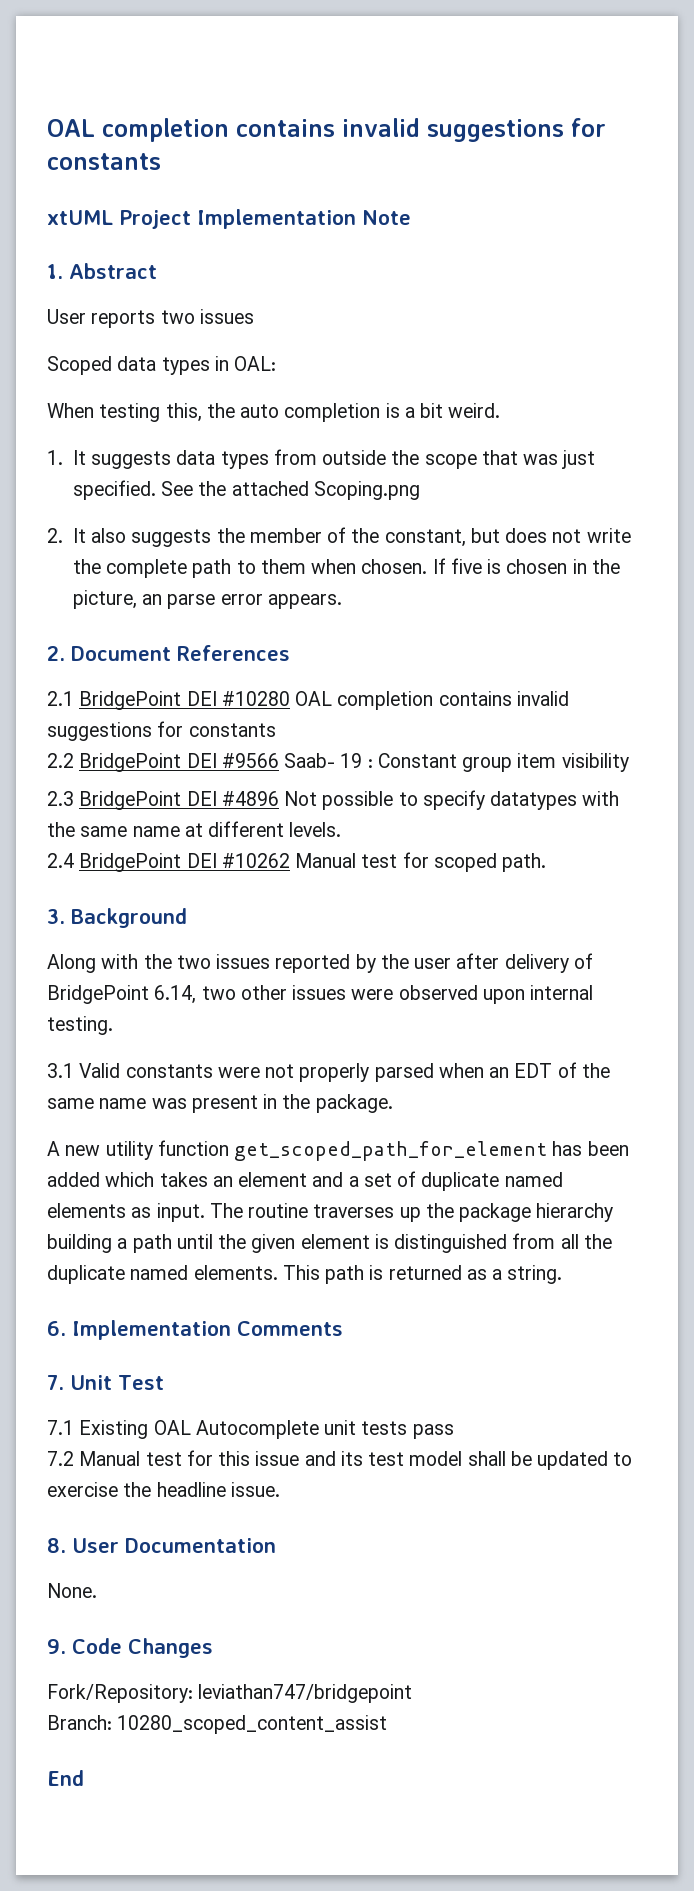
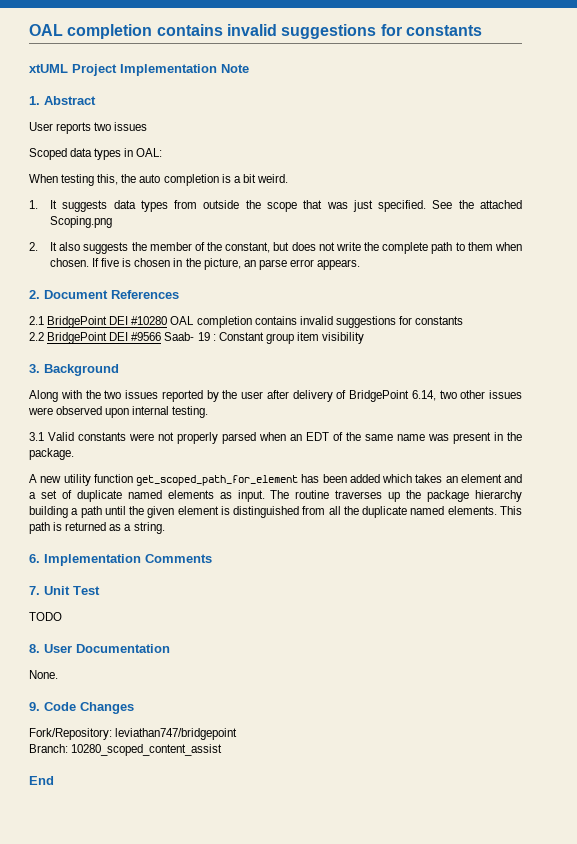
[47,790,620,810] [47,821,342,837] [47,852,547,872] // 2.3 BridgePoint DEI #4896 Not possible to specify datatypes with the same name at different levels. // 2.4 BridgePoint DEI #10262 Manual test for scoped path. -> (365, 338) none
[47,1420,454,1439] [47,1450,633,1470] [47,1482,280,1497] 7.1 Existing OAL Autocomplete unit tests pass // 7.2 Manual test for this issue and its test model shall be updated to exercise the headline issue. -> [29,612,62,621] TODO

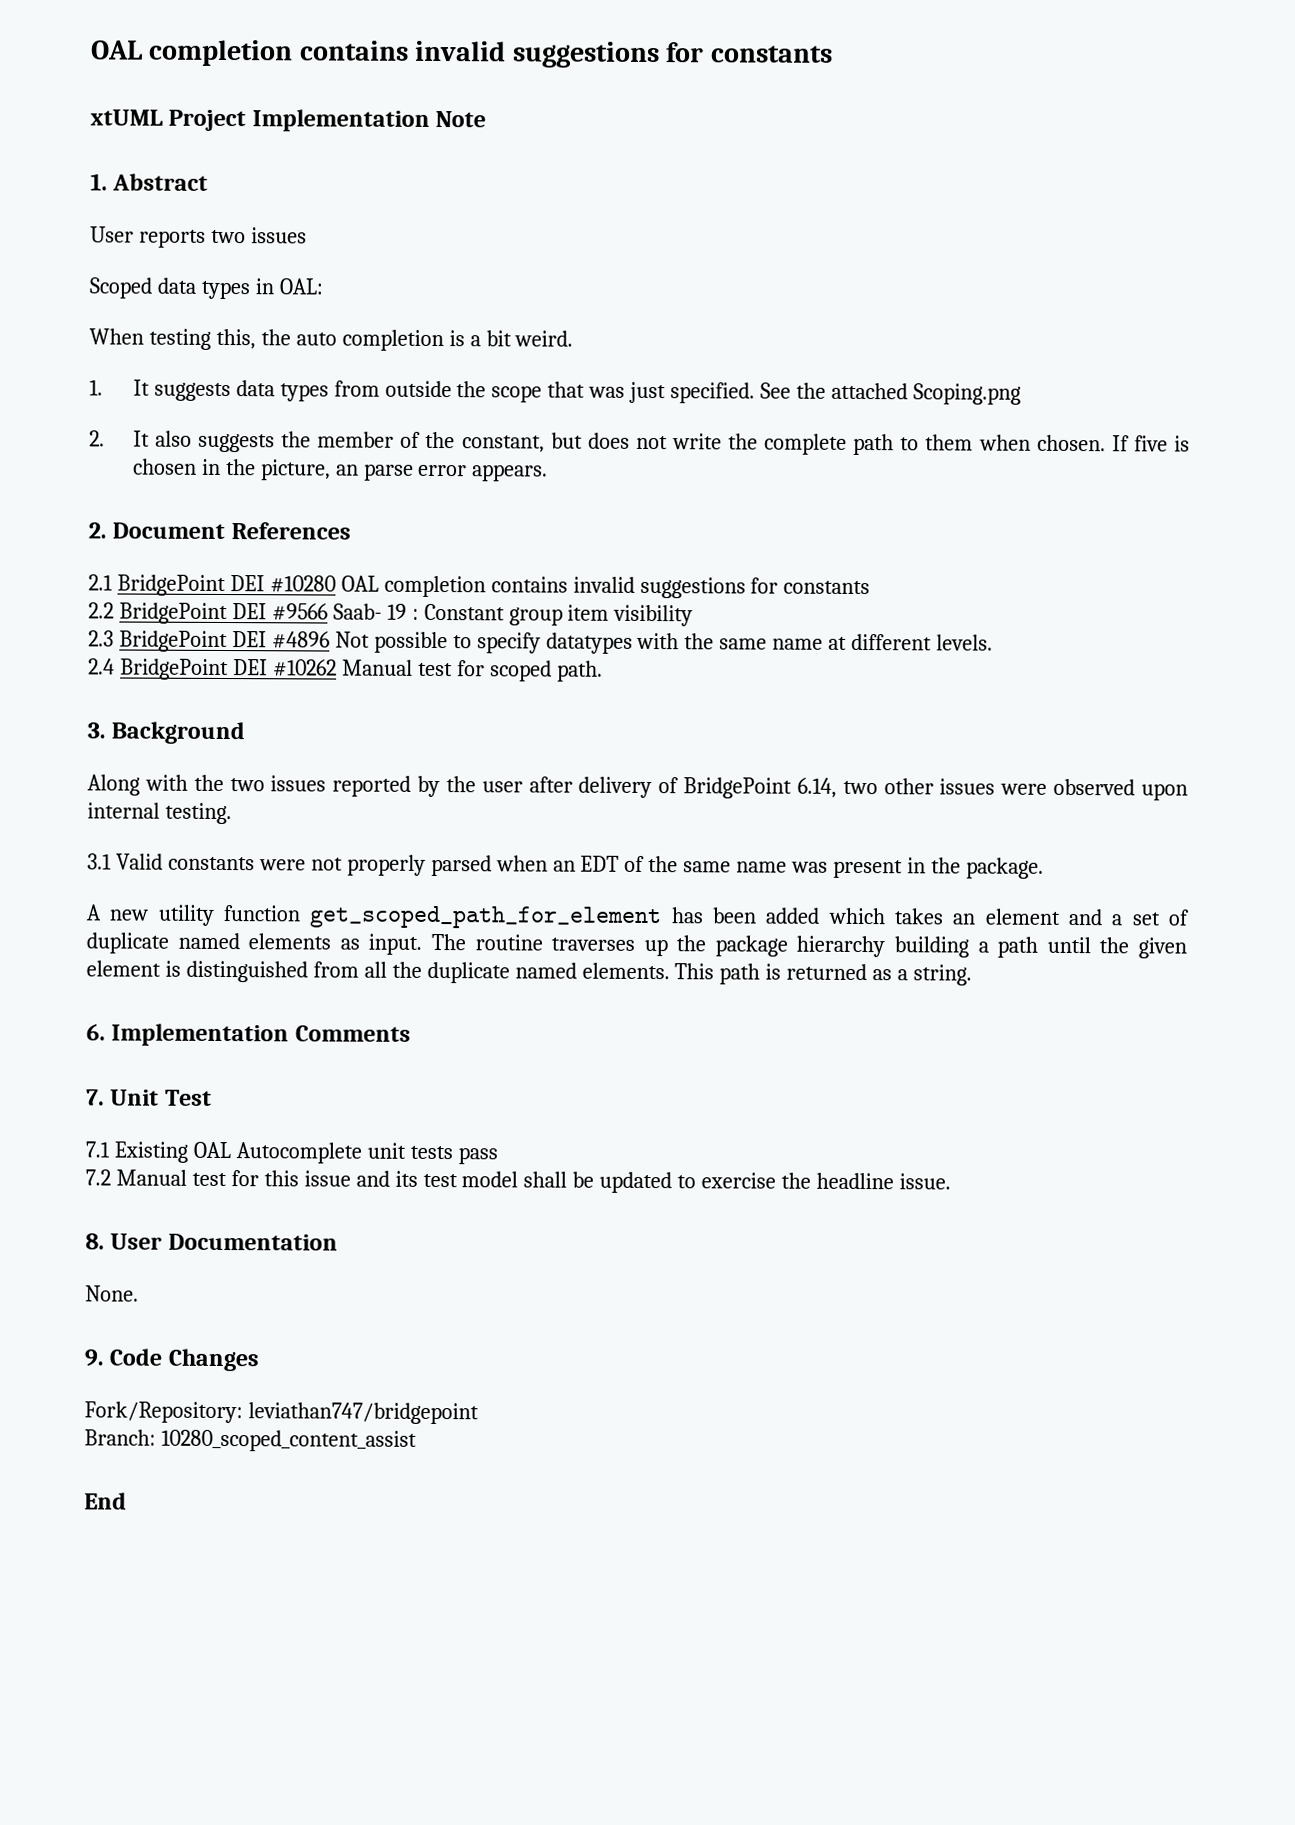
(365, 338) none -> [88,630,994,654] [88,658,603,682] // 2.3 BridgePoint DEI #4896 Not possible to specify datatypes with the same name at different levels. // 2.4 BridgePoint DEI #10262 Manual test for scoped path.
[29,612,62,621] TODO -> [85,1141,498,1165] [85,1169,951,1194] 7.1 Existing OAL Autocomplete unit tests pass // 7.2 Manual test for this issue and its test model shall be updated to exercise the headline issue.

